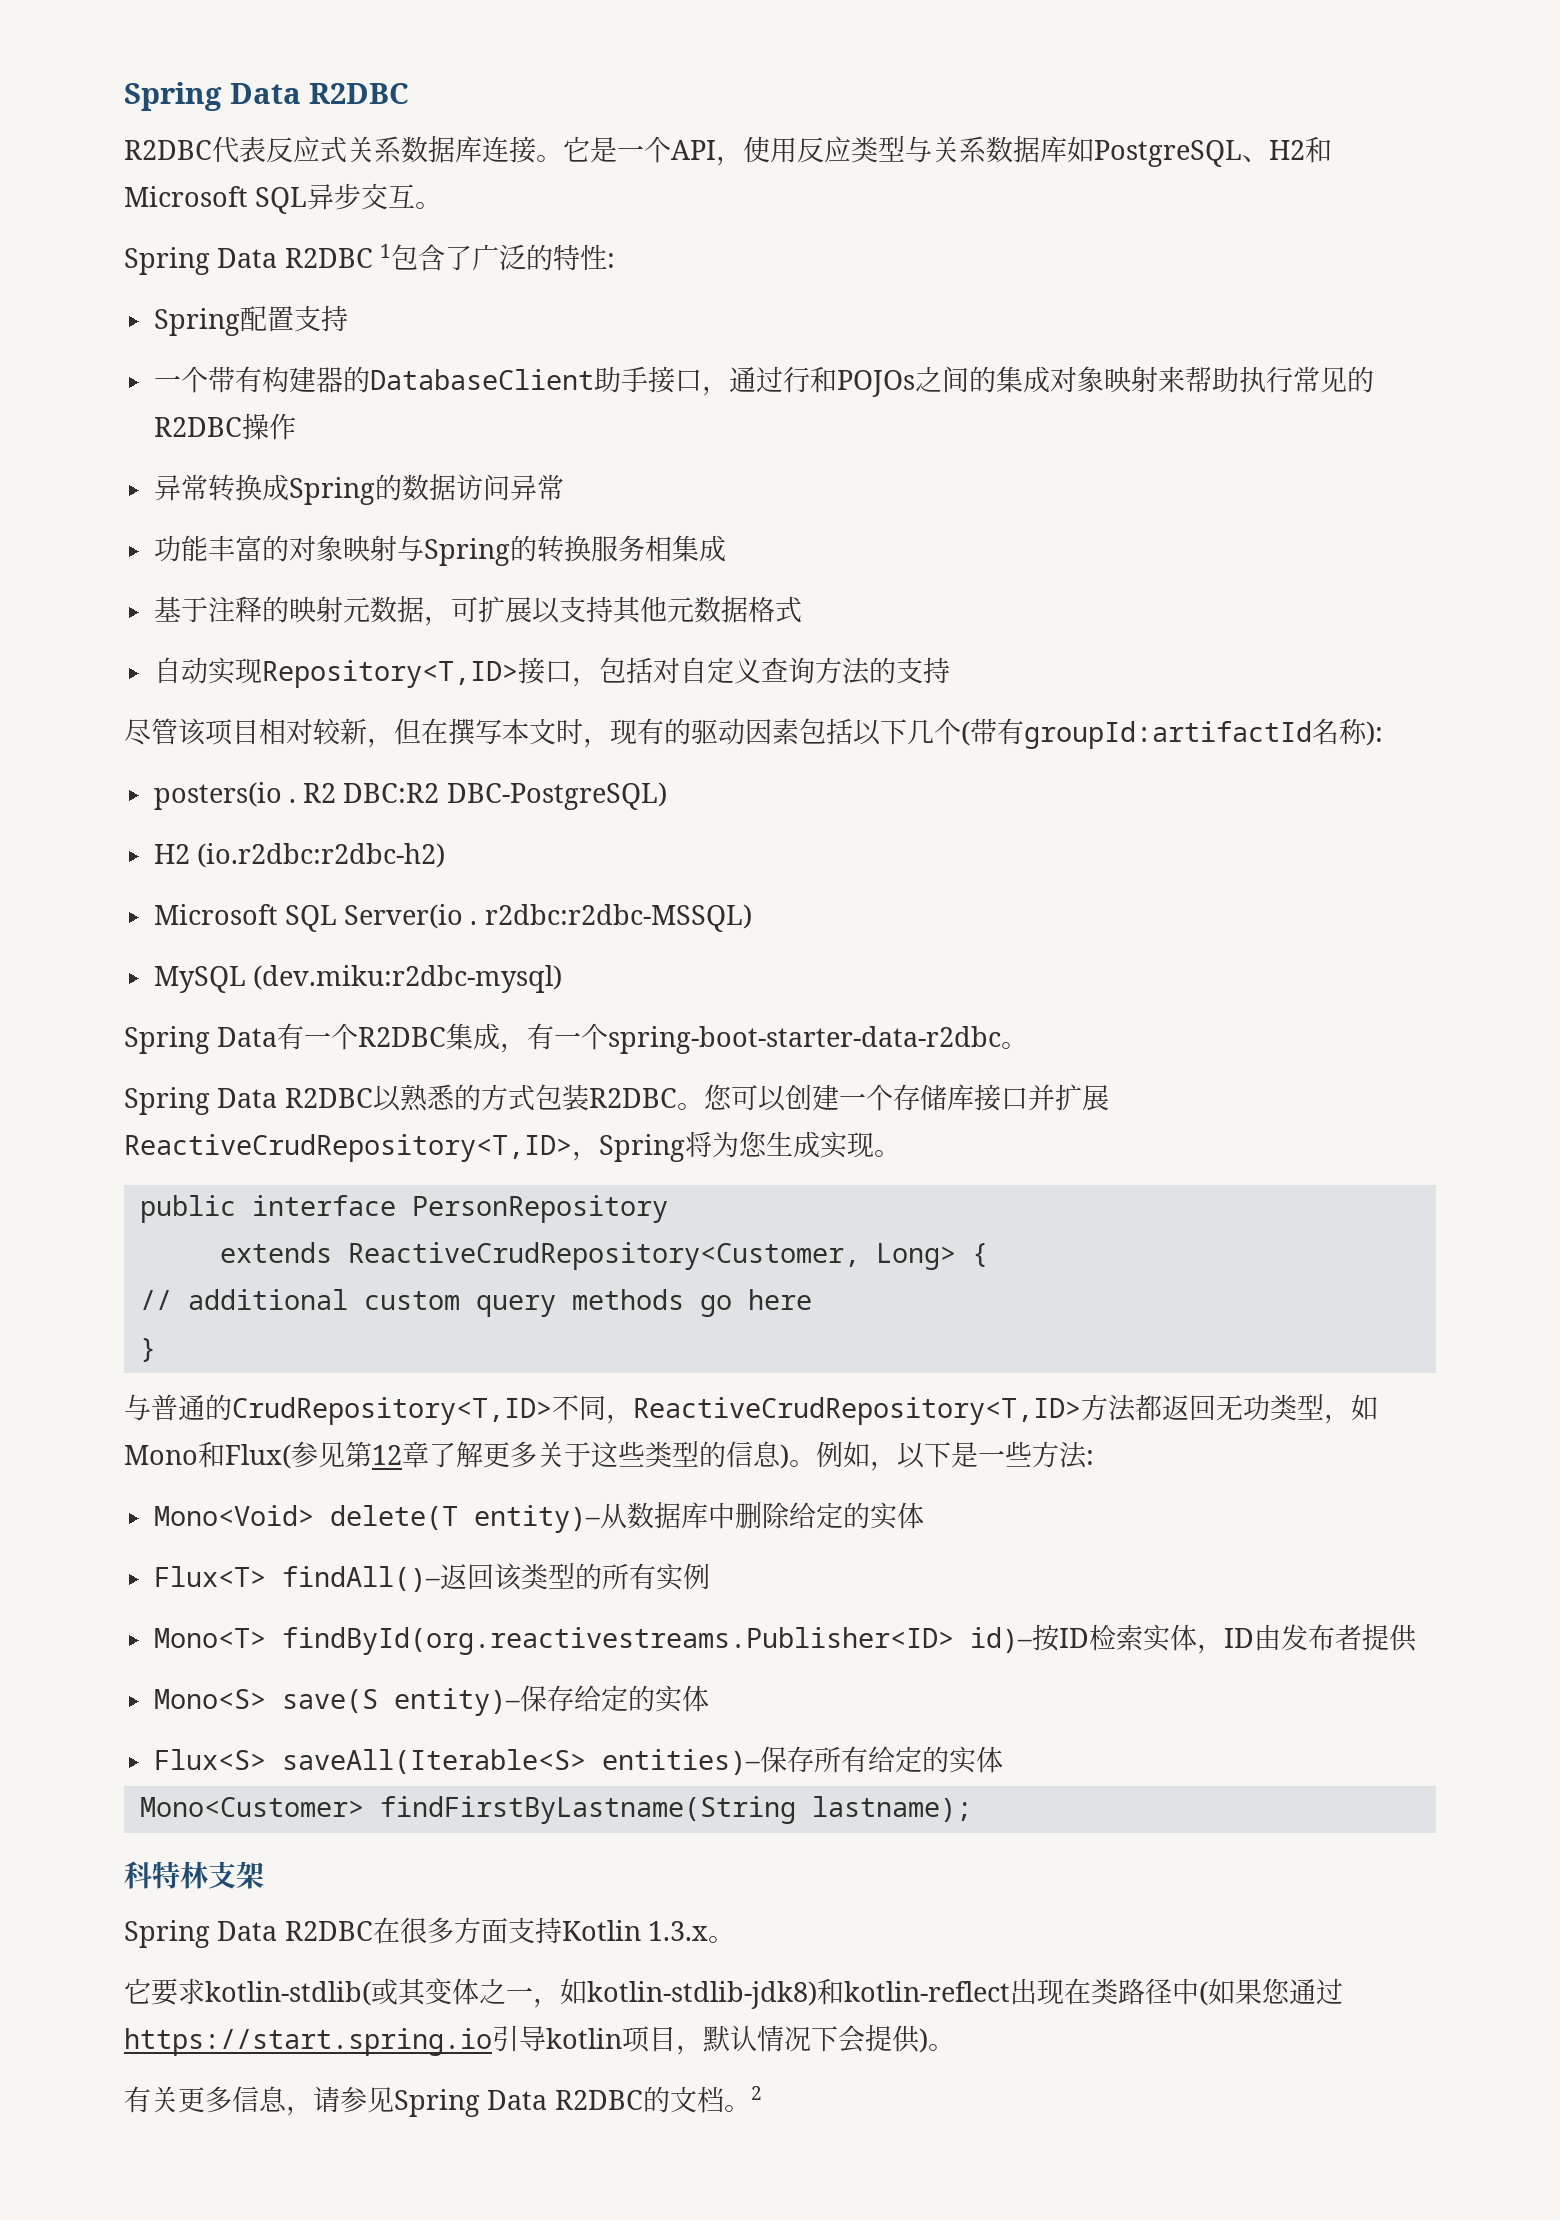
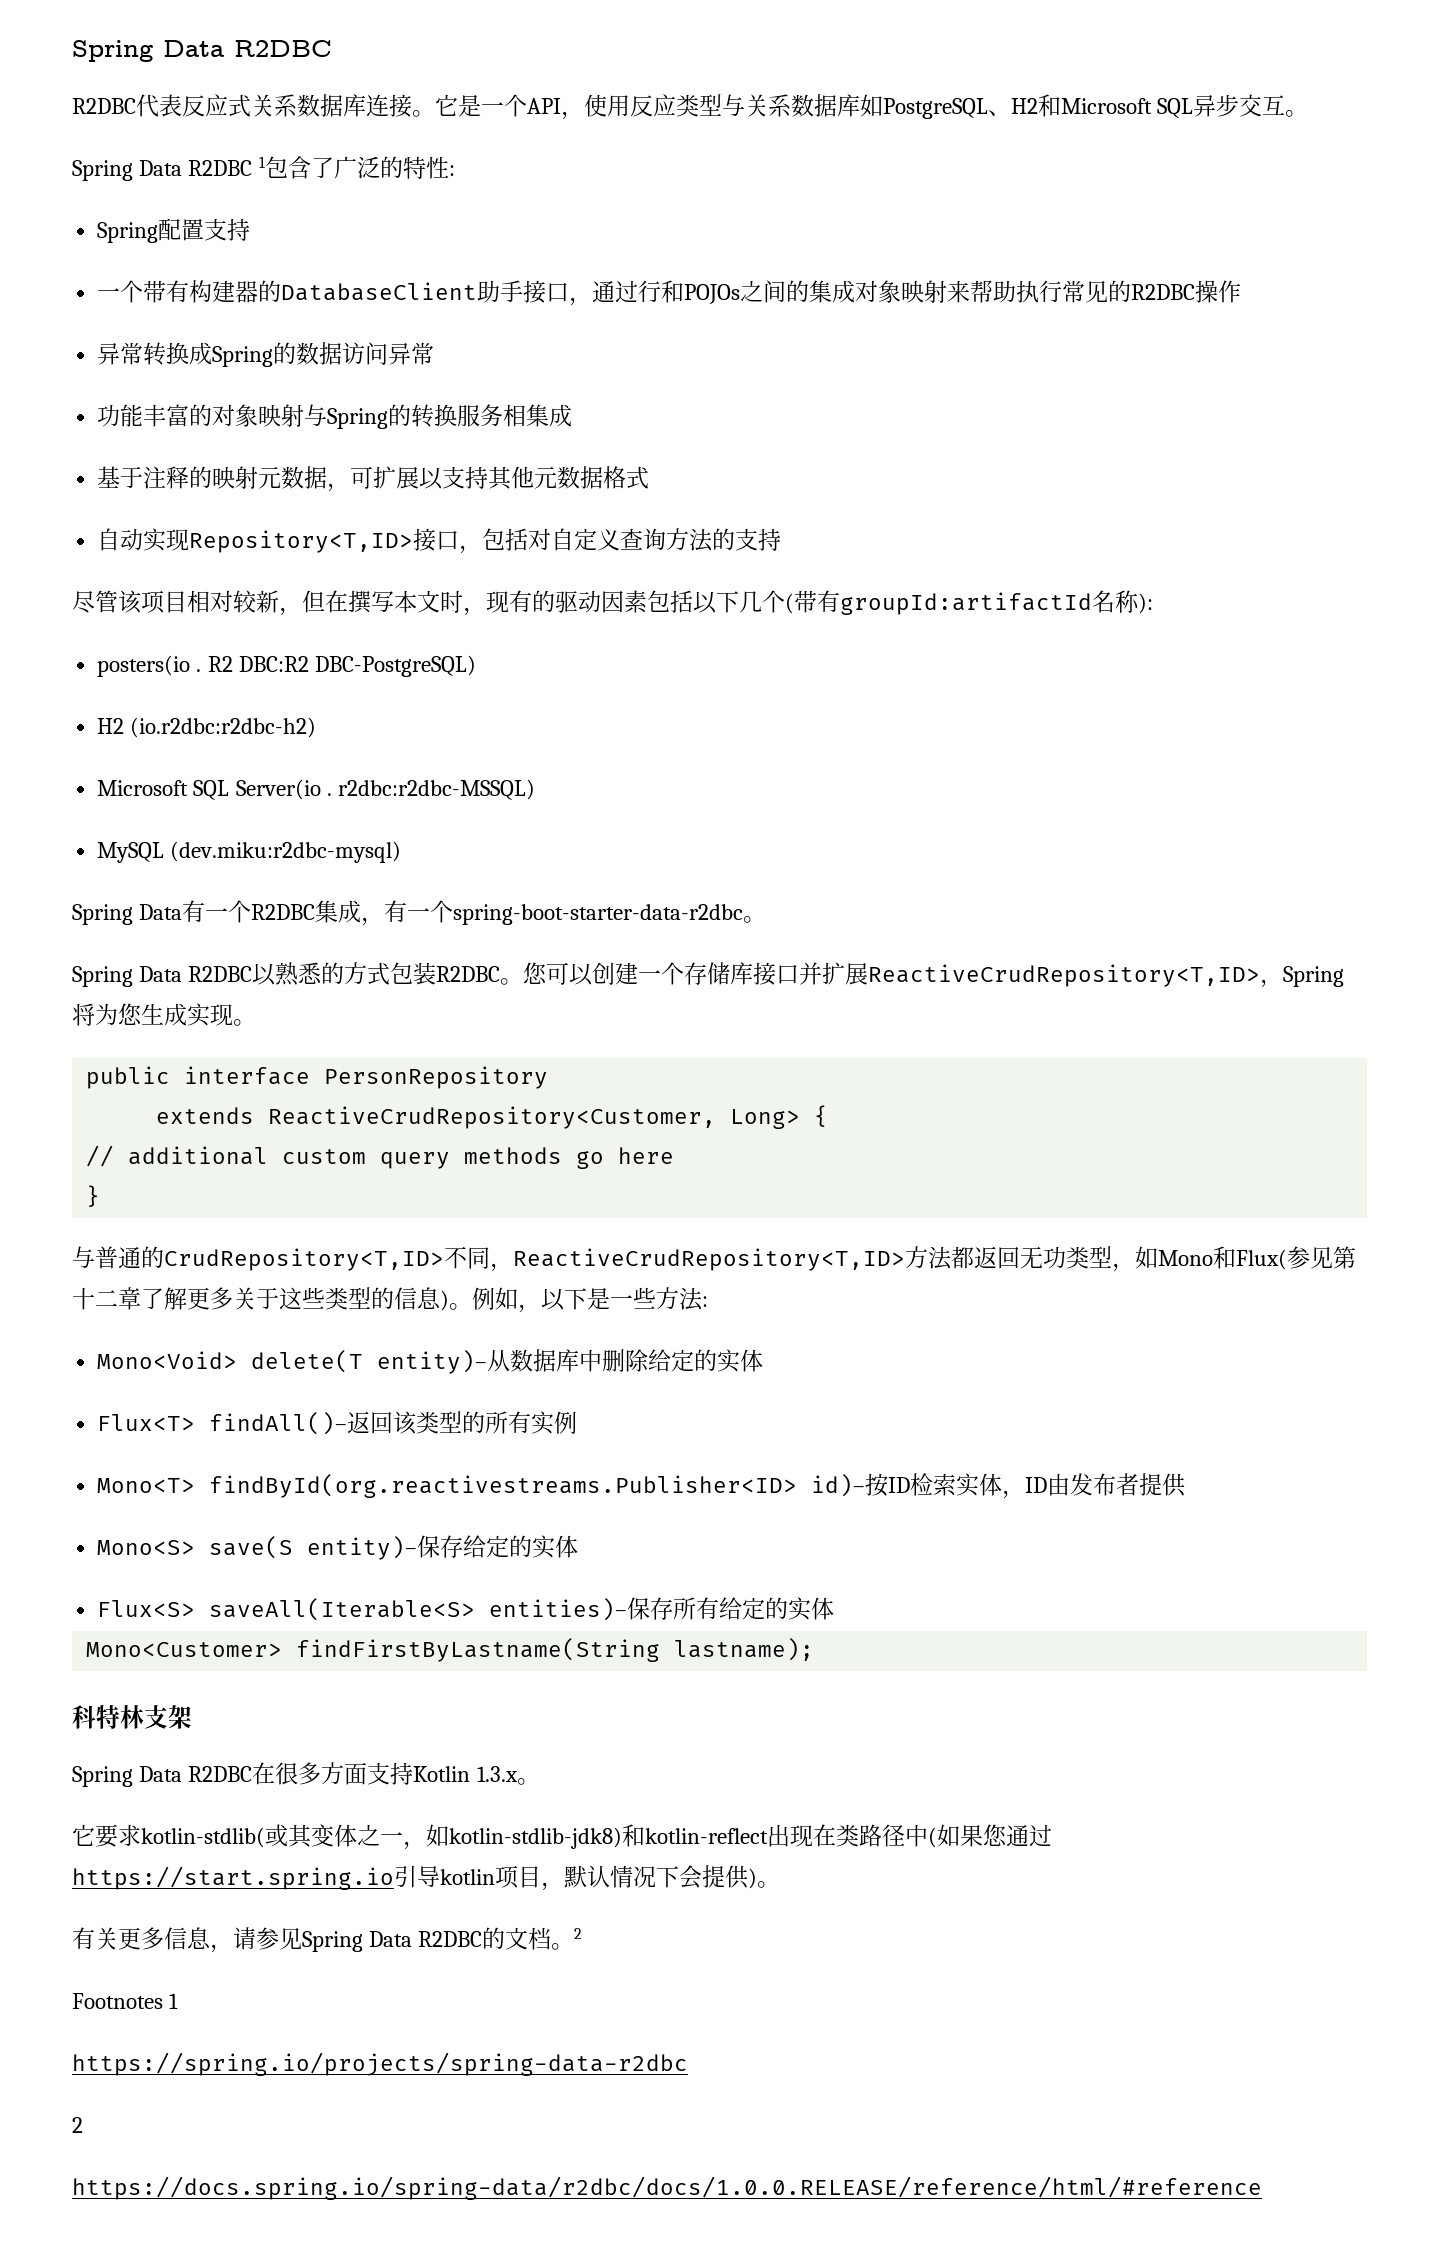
[372,1445,402,1465] 12 -> [72,1287,118,1310] 十二
(762, 2093) none -> [72,1993,179,2009] [72,2052,688,2076] [72,2117,83,2133] [72,2176,1262,2200] // Footnotes 1 // https://spring.io/projects/spring-data-r2dbc // 2 // https://docs.spring.io/spring-data/r2dbc/docs/1.0.0.RELEASE/reference/html/#reference

